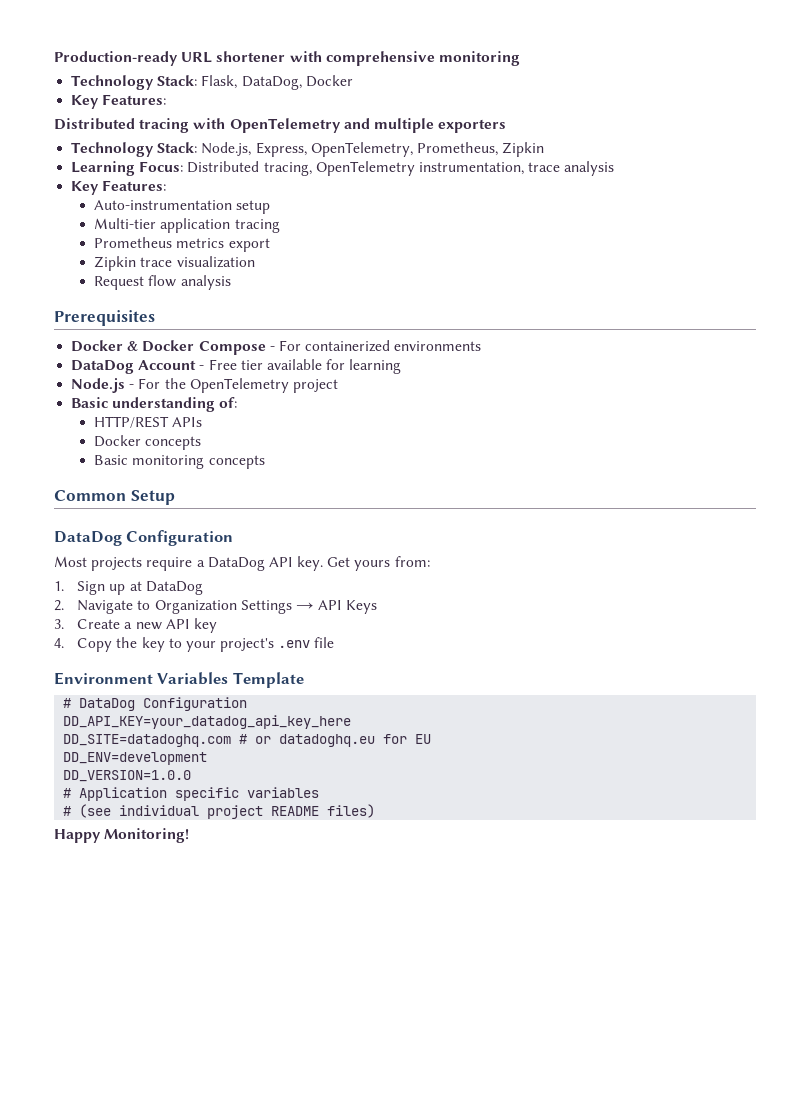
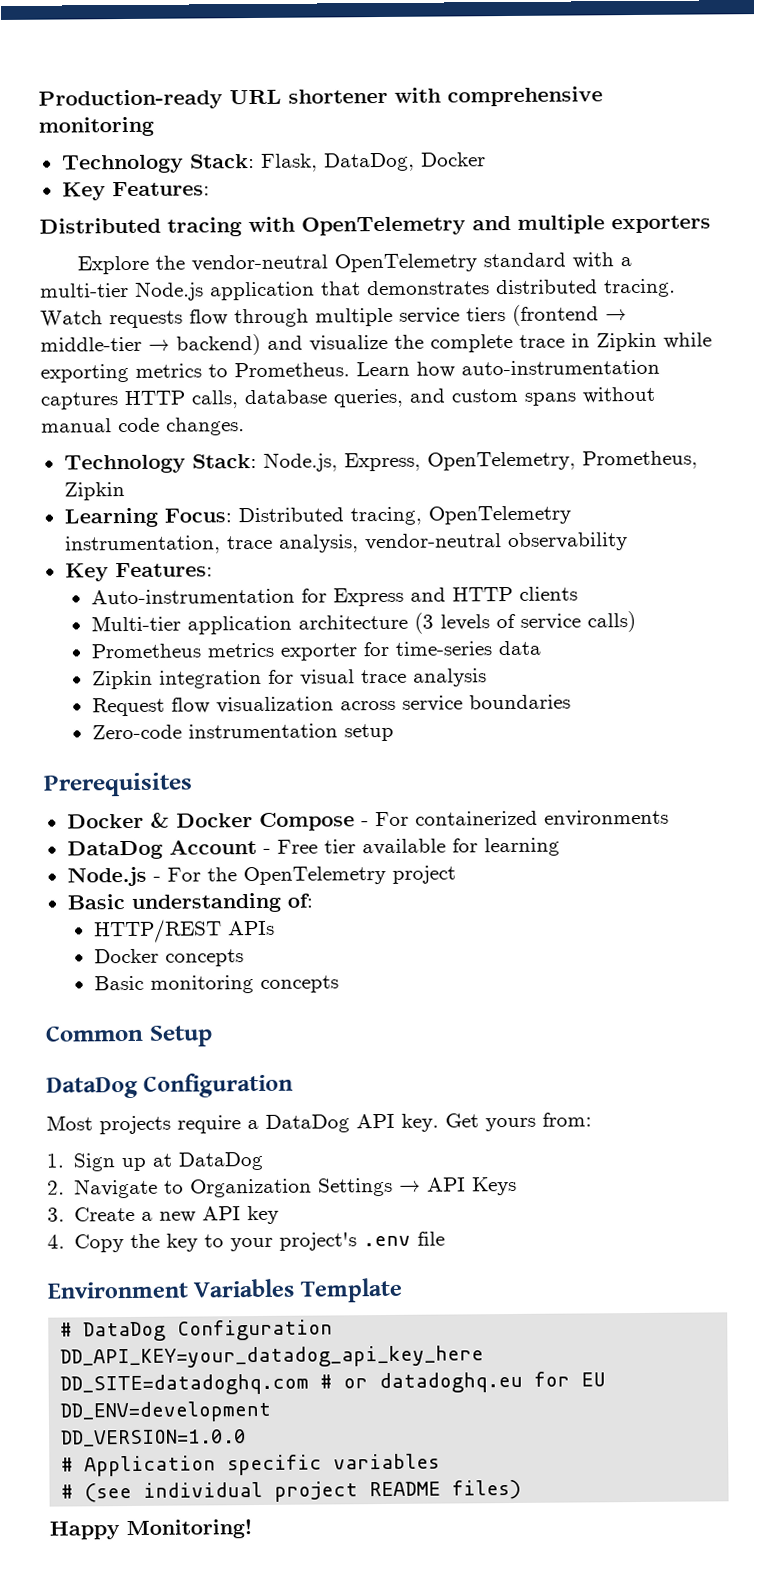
(507, 126) none -> [77,252,633,275] [40,278,676,301] [40,304,627,329] [40,332,712,356] [40,359,660,383] [40,386,655,410] [41,417,245,436] // Explore the vendor-neutral OpenTelemetry standard with a multi-tier Node.js application that demonstrates distributed tracing. Watch requests flow through multiple service tiers (frontend → middle-tier → backend) and visualize the complete trace in Zipkin while exporting metrics to Prometheus. Learn how auto-instrumentation captures HTTP calls, database queries, and custom spans without manual code changes.
[564,161,615,176] analysis -> [278,532,628,553] analysis, vendor-neutral observability
[236,200,271,214] [94,218,280,233] [94,237,270,252] [94,256,255,271] [94,275,231,290] setup // Multi-tier application tracing // Prometheus metrics export // Zipkin trace visualization // Request flow analysis -> [300,586,578,607] [90,611,636,635] [90,640,541,661] [91,668,487,690] [91,694,571,717] [91,723,394,742] for Express and HTTP clients // Multi-tier application architecture (3 levels of service calls) // Prometheus metrics exporter for time-series data // Zipkin integration for visual trace analysis // Request flow visualization across service boundaries // Zero-code instrumentation setup

